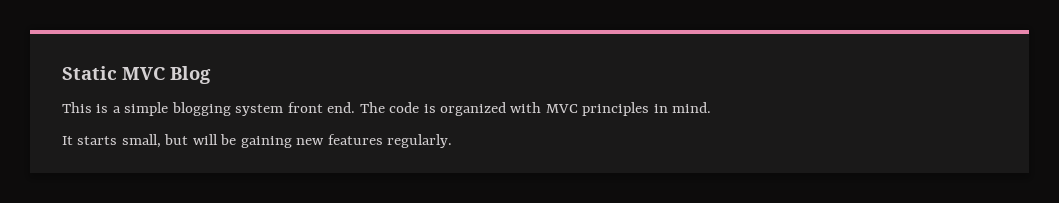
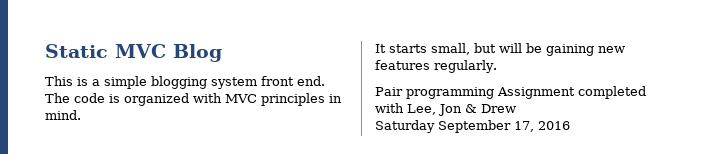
(453, 141) none -> [375,86,646,99] [375,103,516,116] [375,120,570,133] // Pair programming Assignment completed with Lee, Jon & Drew // Saturday September 17, 2016

